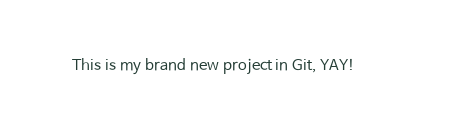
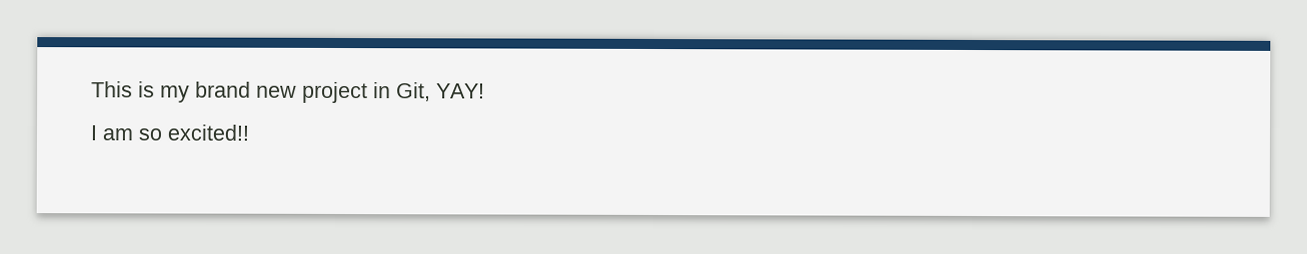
(356, 64) none -> [90,124,250,141] // I am so excited!!

